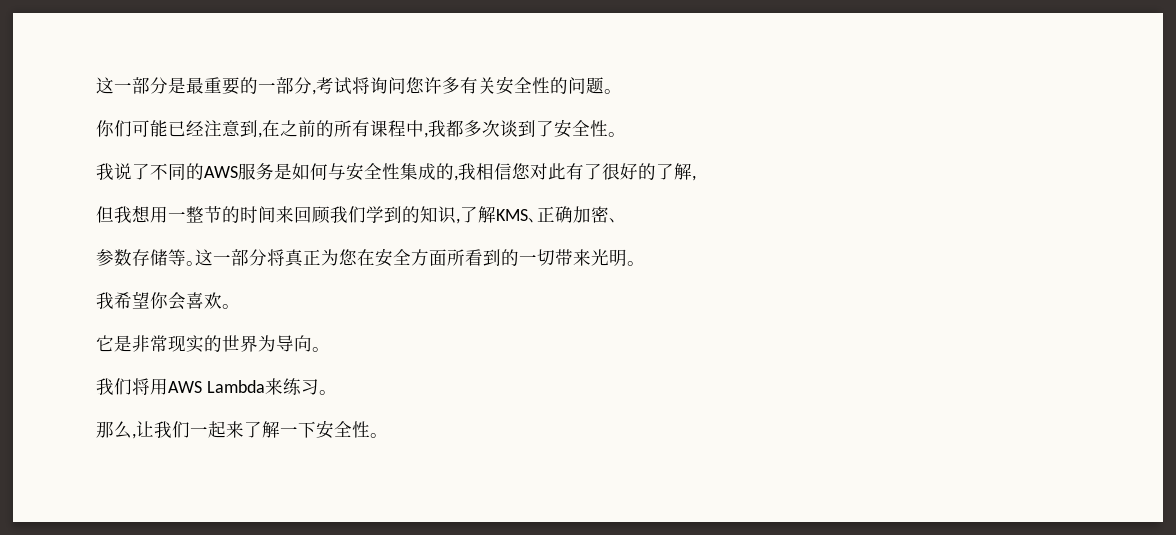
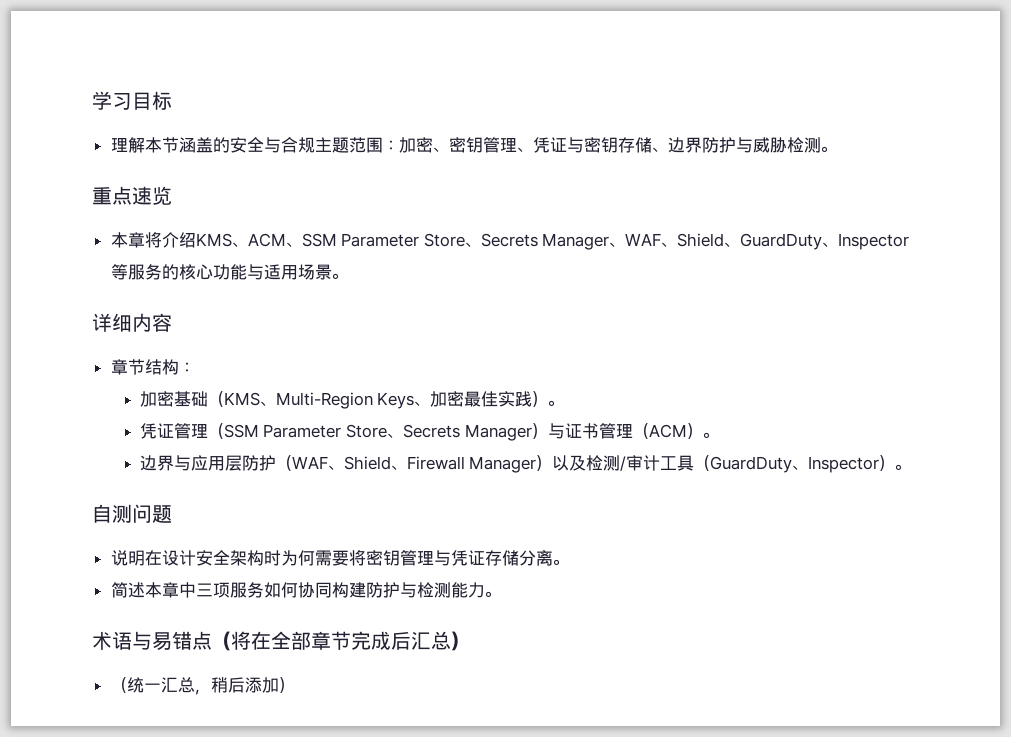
[96,76,613,95] [96,119,617,138] [96,162,696,181] [96,205,618,224] [96,248,636,267] [96,291,231,310] [96,335,321,353] [96,378,328,395] [96,420,379,439] 这一部分是最重要的一部分,考试将询问您许多有关安全性的问题｡ // 你们可能已经注意到,在之前的所有课程中,我都多次谈到了安全性｡ // 我说了不同的AWS服务是如何与安全性集成的,我相信您对此有了很好的了解, // 但我想用一整节的时间来回顾我们学到的知识,了解KMS､正确加密､ // 参数存储等｡这一部分将真正为您在安全方面所看到的一切带来光明｡ // 我希望你会喜欢｡ // 它是非常现实的世界为导向｡ // 我们将用AWS Lambda来练习｡ // 那么,让我们一起来了解一下安全性｡ -> [92,91,172,110] [110,137,837,153] [92,186,172,205] [110,232,910,250] [110,264,348,280] [92,313,172,332] [110,359,195,375] [139,391,565,409] [139,423,719,441] [139,455,912,473] [92,504,172,523] [110,550,569,566] [110,582,501,598] [92,631,470,651] [110,677,295,695] 学习目标 // 理解本节涵盖的安全与合规主题范围：加密、密钥管理、凭证与密钥存储、边界防护与威胁检测。 // 重点速览 // 本章将介绍KMS、ACM、SSM Parameter Store、Secrets Manager、WAF、Shield、GuardDuty、Inspector等服务的核心功能与适用场景。 // 详细内容 // 章节结构： // 加密基础（KMS、Multi-Region Keys、加密最佳实践）。 // 凭证管理（SSM Parameter Store、Secrets Manager）与证书管理（ACM）。 // 边界与应用层防护（WAF、Shield、Firewall Manager）以及检测/审计工具（GuardDuty、Inspector）。 // 自测问题 // 说明在设计安全架构时为何需要将密钥管理与凭证存储分离。 // 简述本章中三项服务如何协同构建防护与检测能力。 // 术语与易错点（将在全部章节完成后汇总） // （统一汇总，稍后添加）

